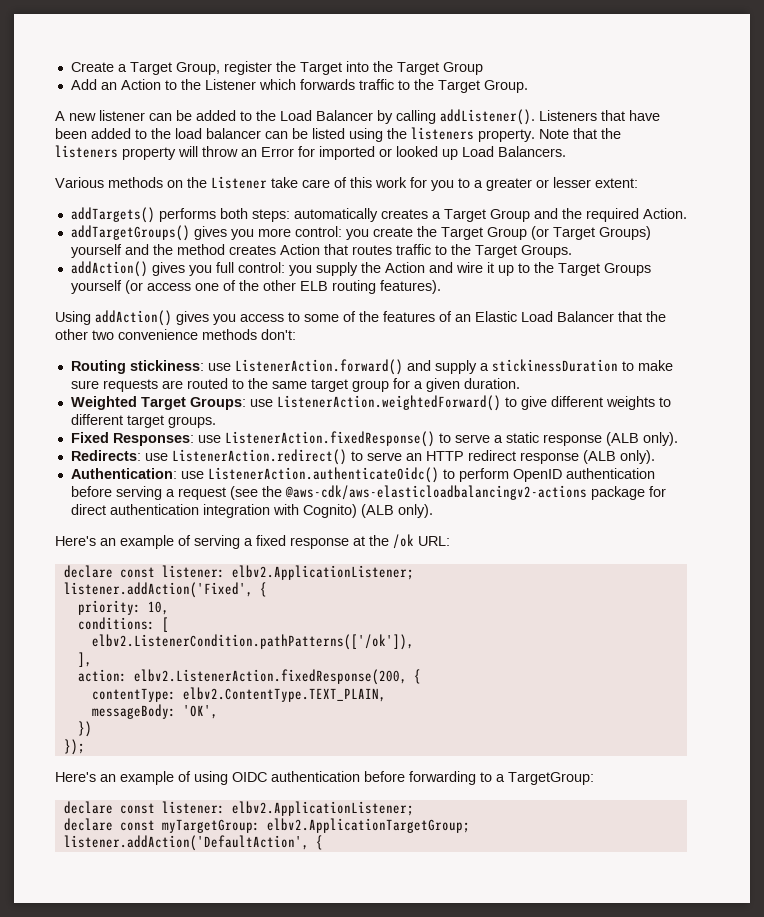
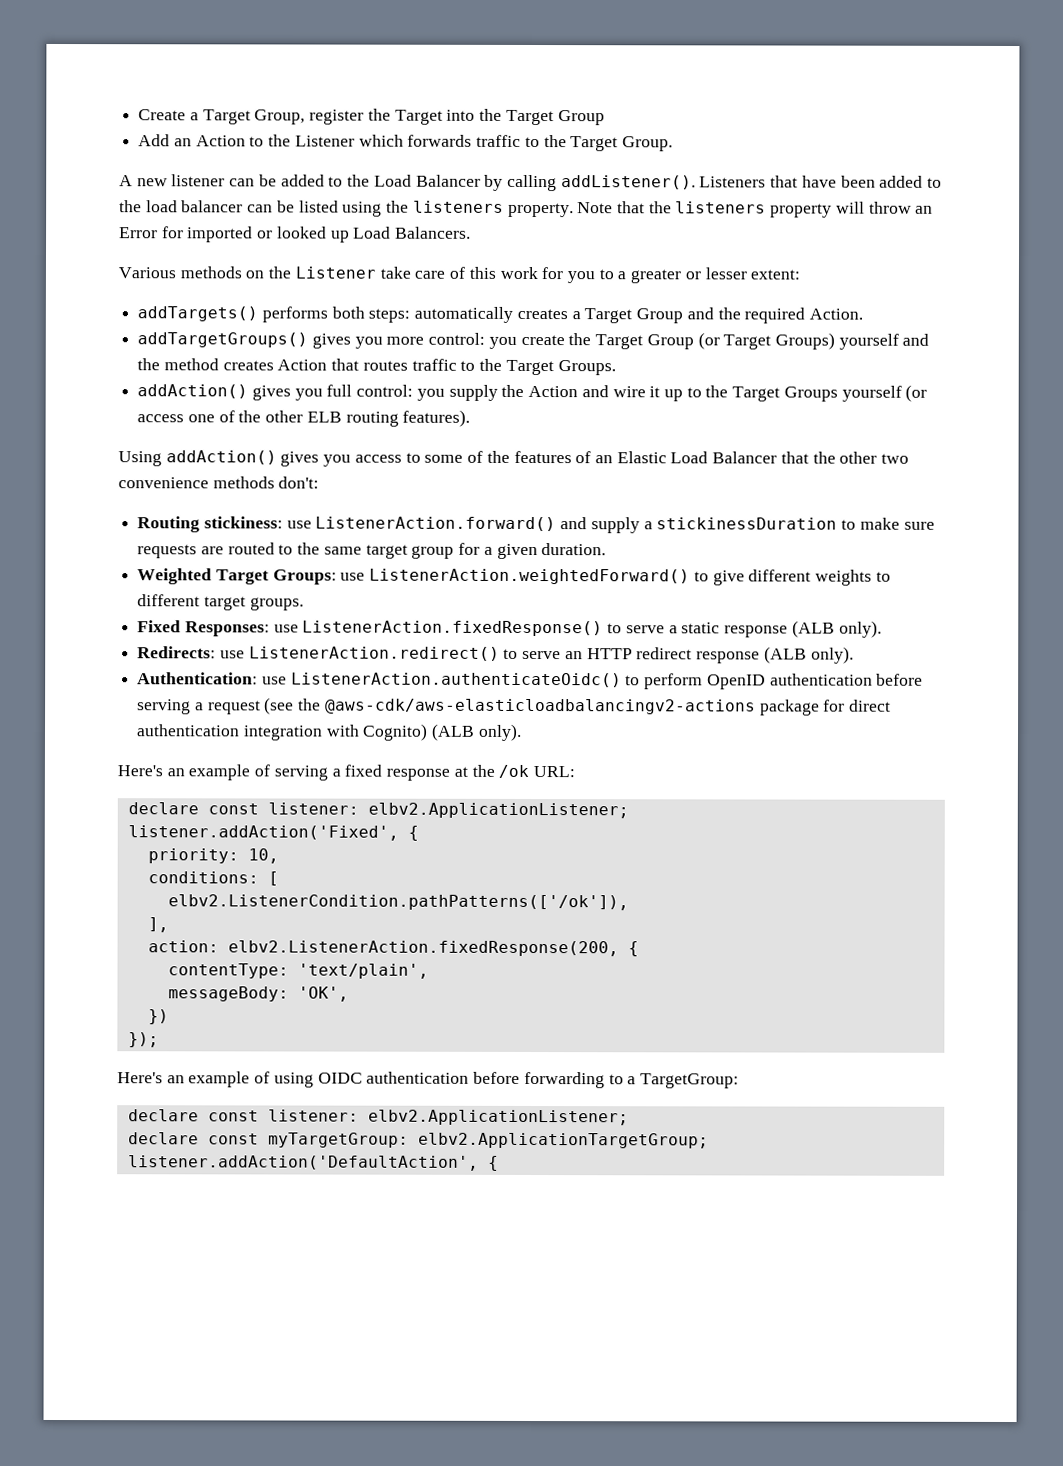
[182,687,386,702] elbv2.ContentType.TEXT_PLAIN, -> [297,963,429,979] 'text/plain',

